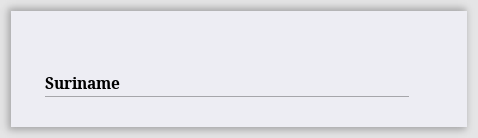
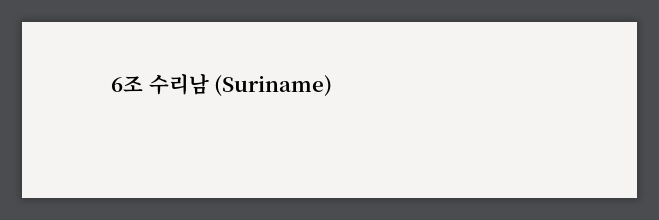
[45,77,120,89] Suriname -> [111,73,333,97] 6조 수리남 (Suriname)

